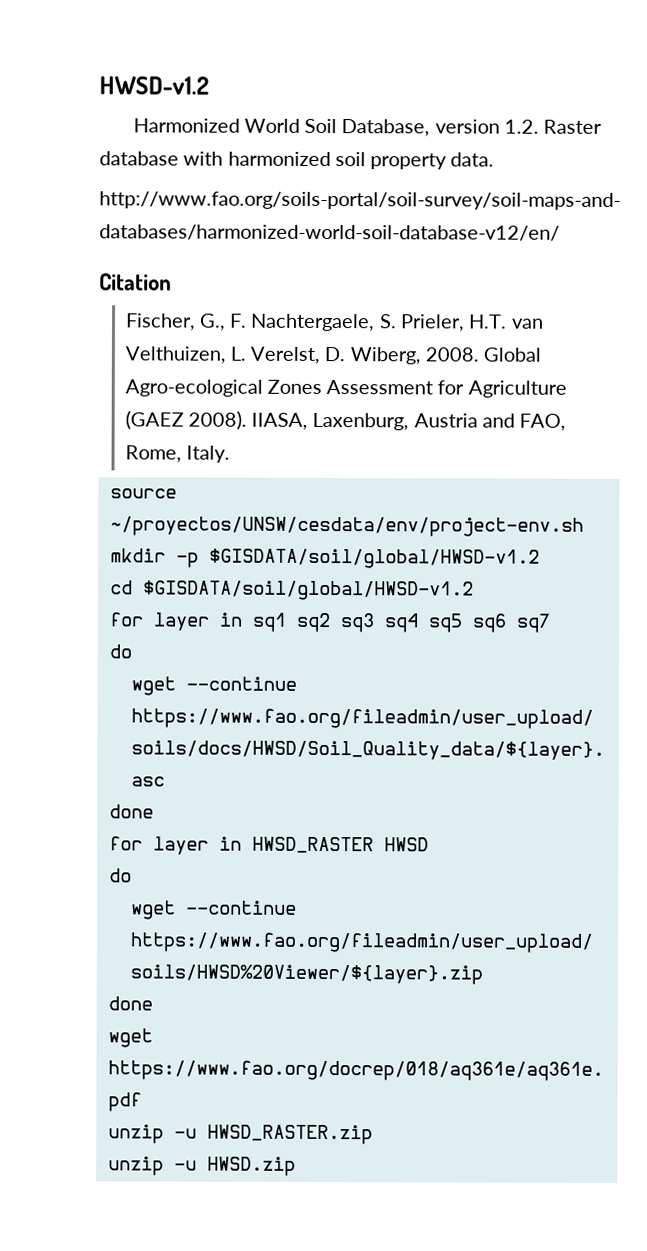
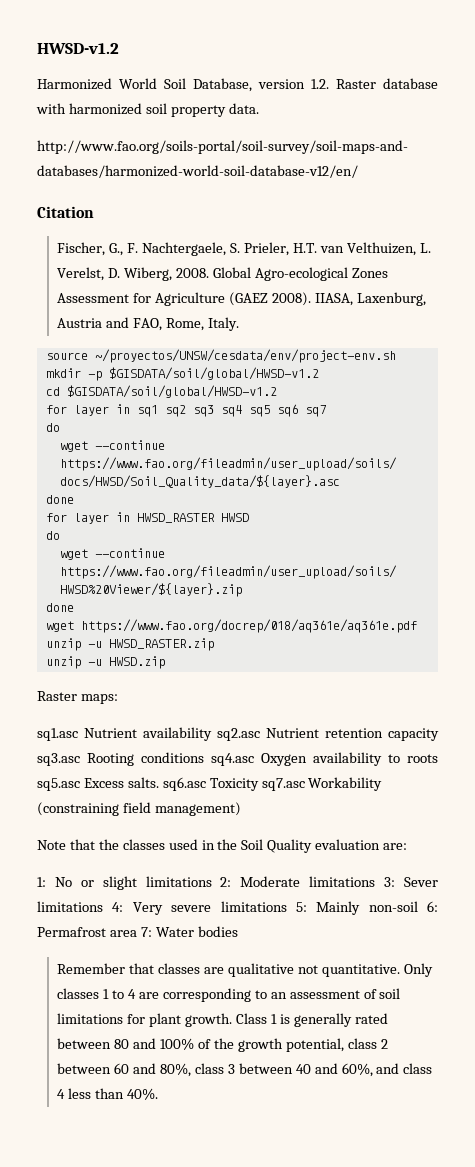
(296, 1166) none -> [37,691,118,704] [37,727,439,741] [37,752,438,766] [37,777,383,791] [37,802,241,816] [37,839,408,853] [37,876,439,890] [37,901,438,915] [37,926,238,937] [57,963,433,977] [57,988,401,1002] [57,1013,388,1027] [57,1038,388,1052] [57,1063,433,1077] [57,1088,159,1100] // Raster maps: // sq1.asc Nutrient availability sq2.asc Nutrient retention capacity sq3.asc Rooting conditions sq4.asc Oxygen availability to roots sq5.asc Excess salts. sq6.asc Toxicity sq7.asc Workability (constraining field management) // Note that the classes used in the Soil Quality evaluation are: // 1: No or slight limitations 2: Moderate limitations 3: Sever limitations 4: Very severe limitations 5: Mainly non-soil 6: Permafrost area 7: Water bodies // Remember that classes are qualitative not quantitative. Only classes 1 to 4 are corresponding to an assessment of soil limitations for plant growth. Class 1 is generally rated between 80 and 100% of the growth potential, class 2 between 60 and 80%, class 3 between 40 and 60%, and class 4 less than 40%.

